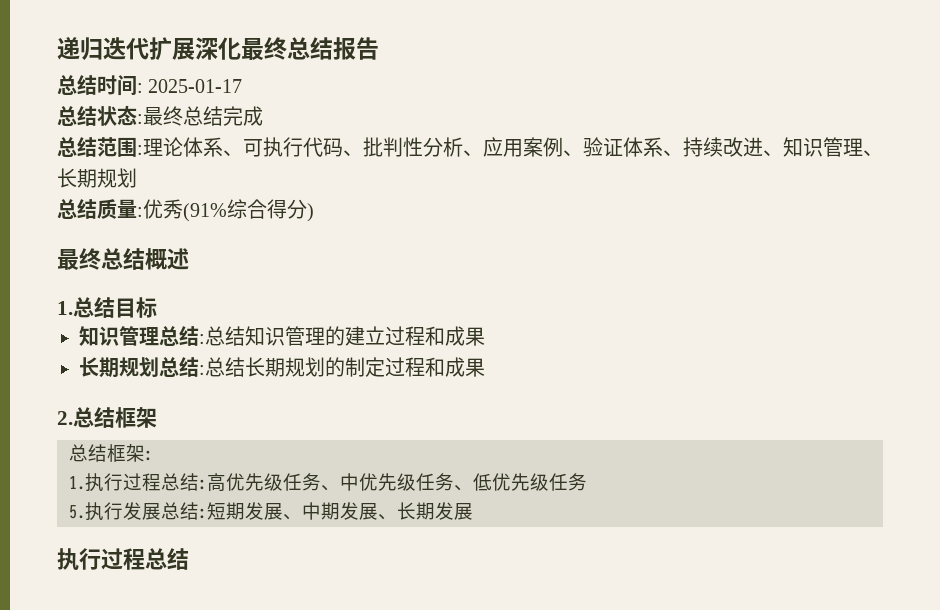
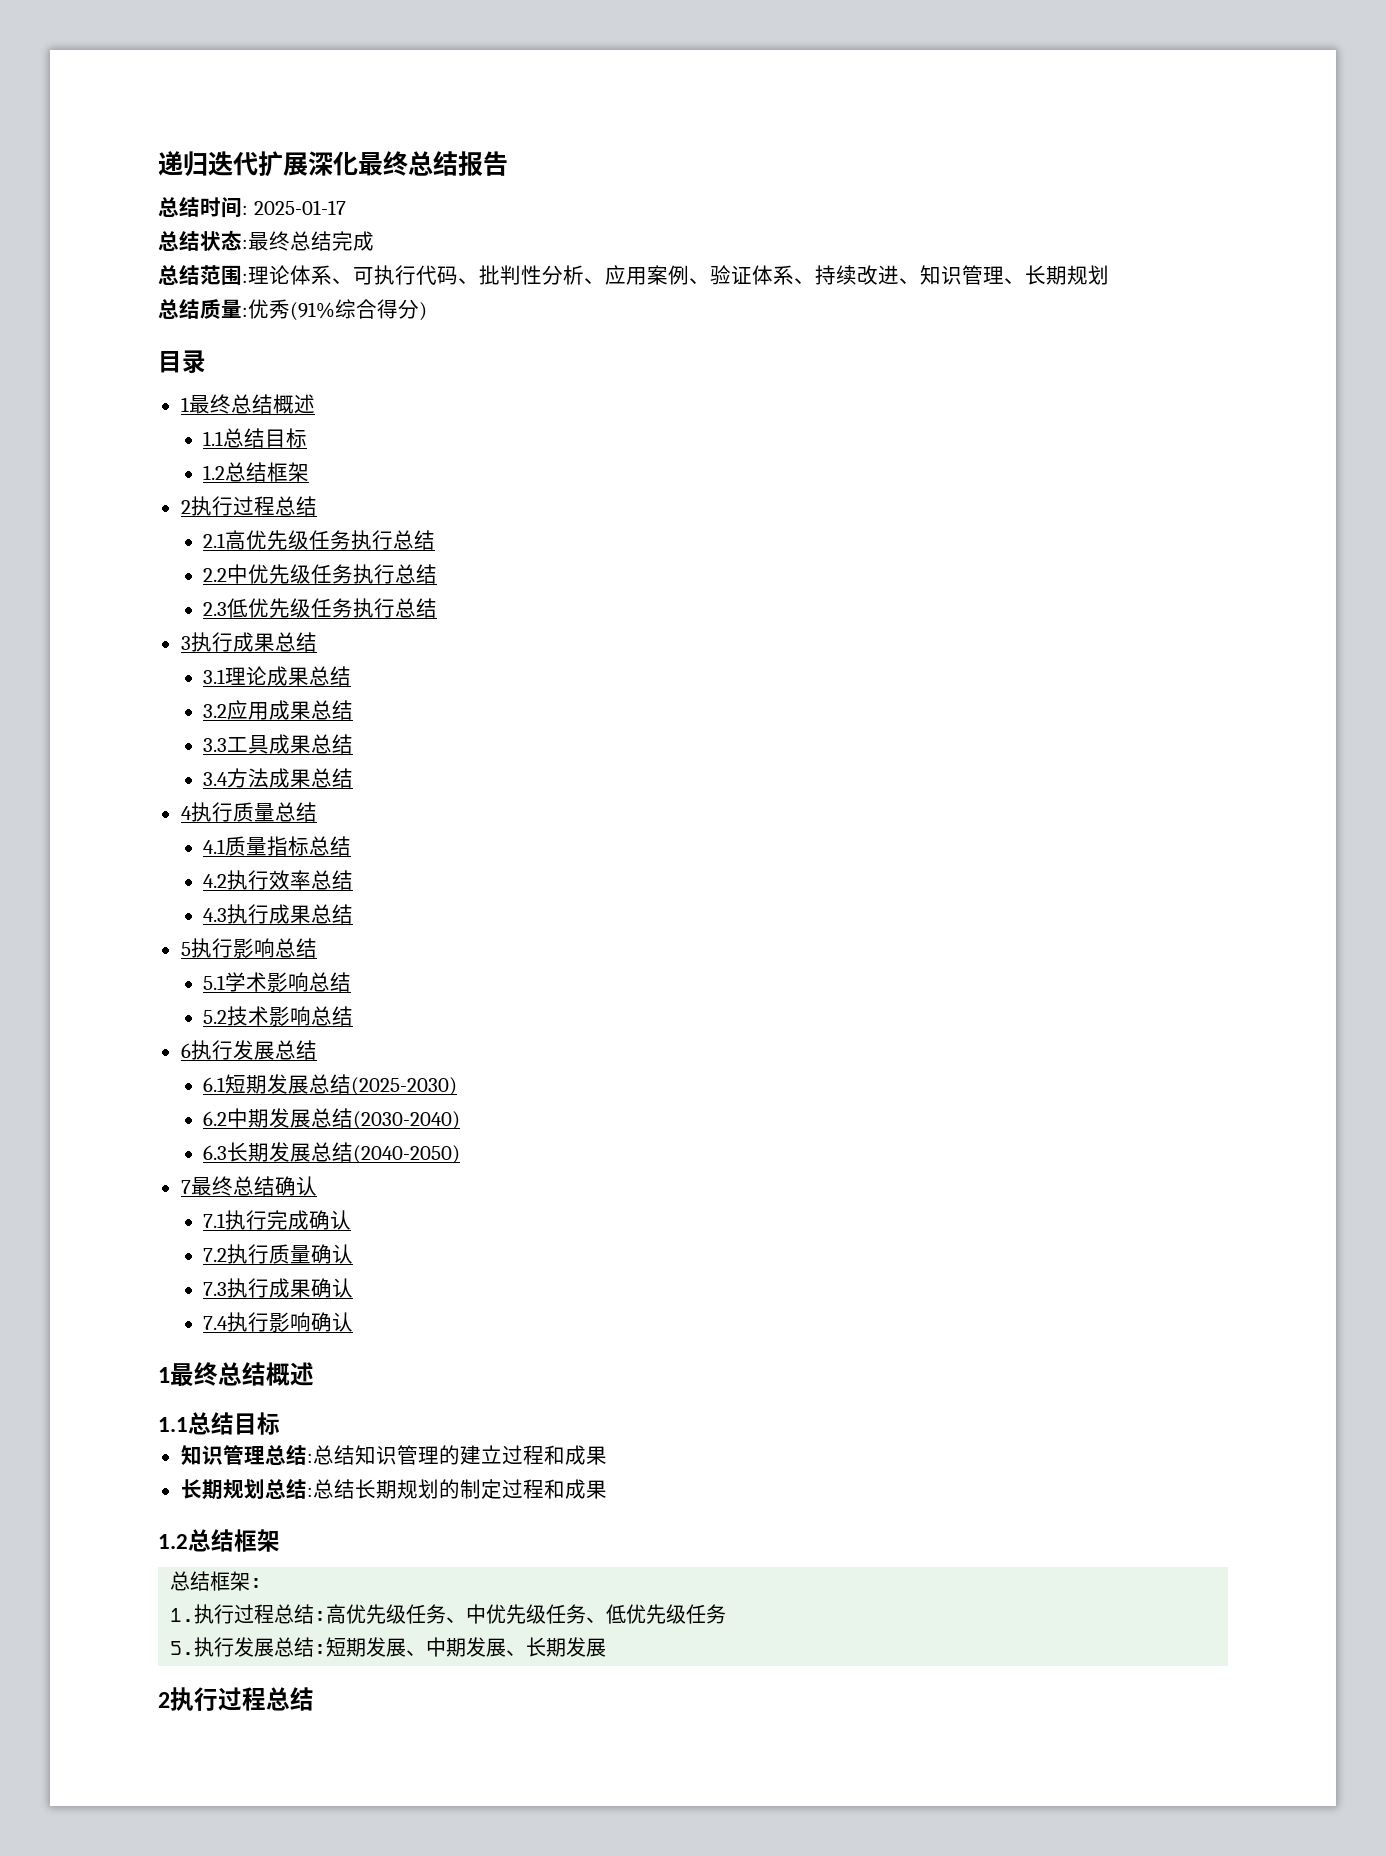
[57,248,189,270] [57,301,73,315] 最终总结概述 // 1. -> [158,350,206,374] [180,394,315,414] [203,428,308,448] [203,462,310,482] [180,496,317,516] [203,530,436,550] [203,564,438,584] [203,598,438,618] [180,632,317,652] [203,666,352,686] [203,700,354,720] [203,734,354,754] [203,768,354,788] [180,802,317,822] [203,836,352,856] [203,870,354,890] [203,904,354,924] [180,938,317,958] [203,972,352,992] [203,1006,354,1026] [180,1040,317,1060] [203,1074,458,1096] [203,1108,461,1130] [203,1142,461,1164] [180,1176,317,1196] [203,1210,352,1230] [203,1244,354,1264] [203,1278,354,1298] [203,1312,354,1332] [158,1362,314,1386] [158,1417,188,1432] 目录 // 1最终总结概述 // 1.1总结目标 // 1.2总结框架 // 2执行过程总结 // 2.1高优先级任务执行总结 // 2.2中优先级任务执行总结 // 2.3低优先级任务执行总结 // 3执行成果总结 // 3.1理论成果总结 // 3.2应用成果总结 // 3.3工具成果总结 // 3.4方法成果总结 // 4执行质量总结 // 4.1质量指标总结 // 4.2执行效率总结 // 4.3执行成果总结 // 5执行影响总结 // 5.1学术影响总结 // 5.2技术影响总结 // 6执行发展总结 // 6.1短期发展总结(2025-2030) // 6.2中期发展总结(2030-2040) // 6.3长期发展总结(2040-2050) // 7最终总结确认 // 7.1执行完成确认 // 7.2执行质量确认 // 7.3执行成果确认 // 7.4执行影响确认 // 1最终总结概述 // 1.1
[57,411,73,425] 2. -> [158,1534,188,1549] 1.2
(473, 511) none -> [158,1692,170,1708] 2

